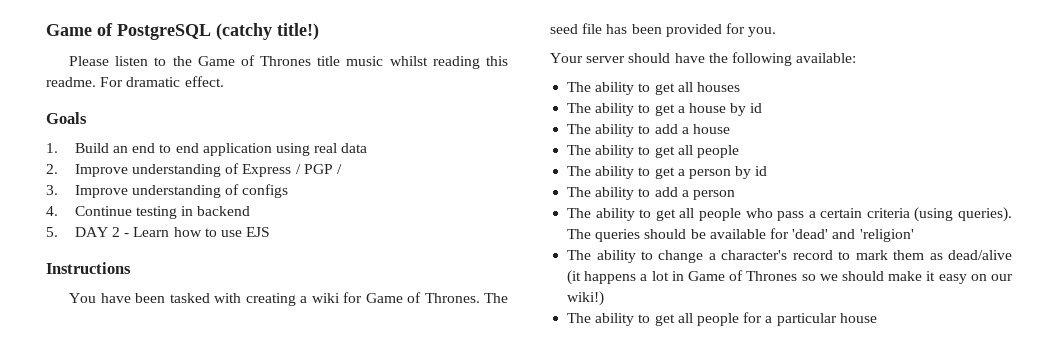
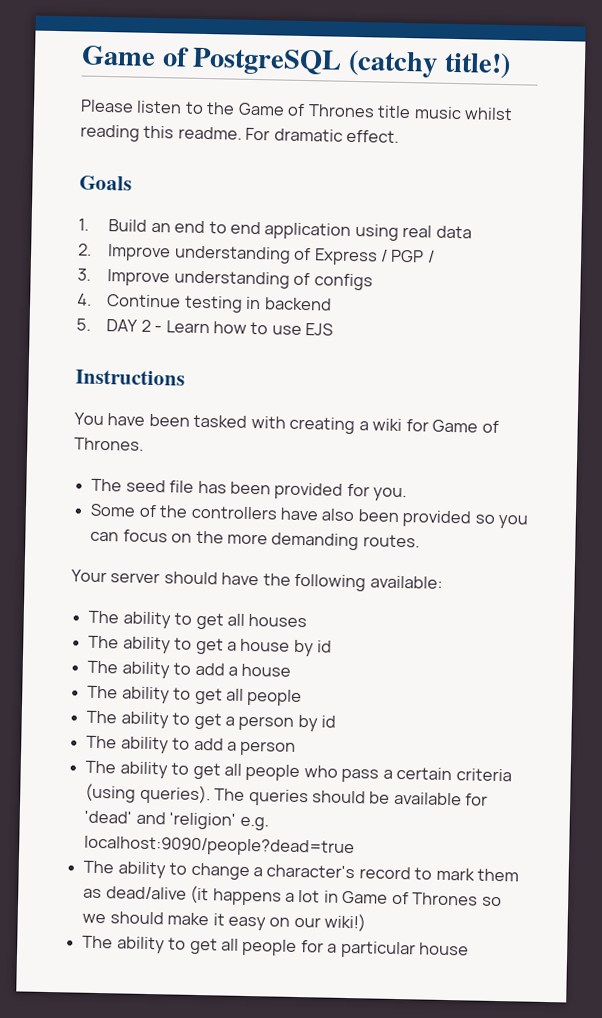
(480, 298) none -> (144, 444) //
(777, 32) none -> [90,503,529,529] [90,529,420,551] // Some of the controllers have also been provided so you can focus on the more demanding routes.
(914, 235) none -> [239,816,269,831] [84,835,356,858] e.g. localhost:9090/people?dead=true

